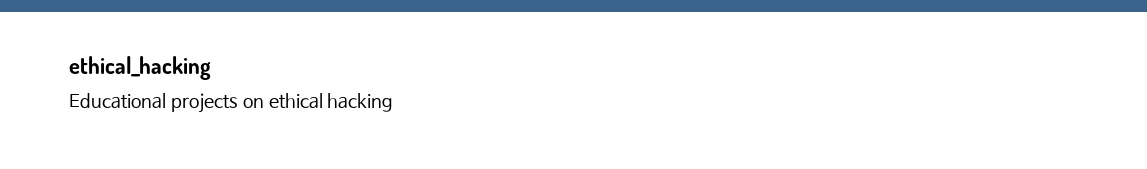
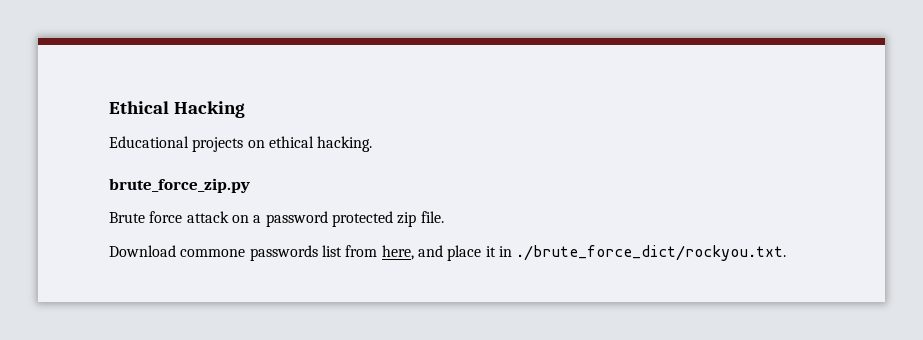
[69,56,211,80] ethical_hacking -> [109,101,245,118] Ethical Hacking
[327,93,394,112] hacking -> [317,136,373,152] [109,178,250,193] [109,211,444,227] [109,245,787,261] hacking. // brute_force_zip.py // Brute force attack on a password protected zip file. // Download commone passwords list from here, and place it in ./brute_force_dict/rockyou.txt.

